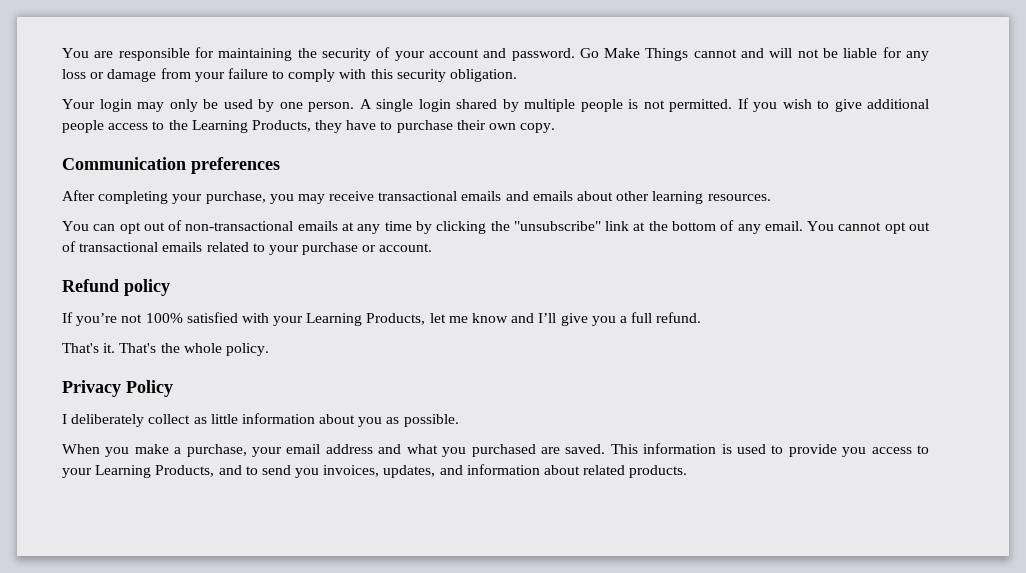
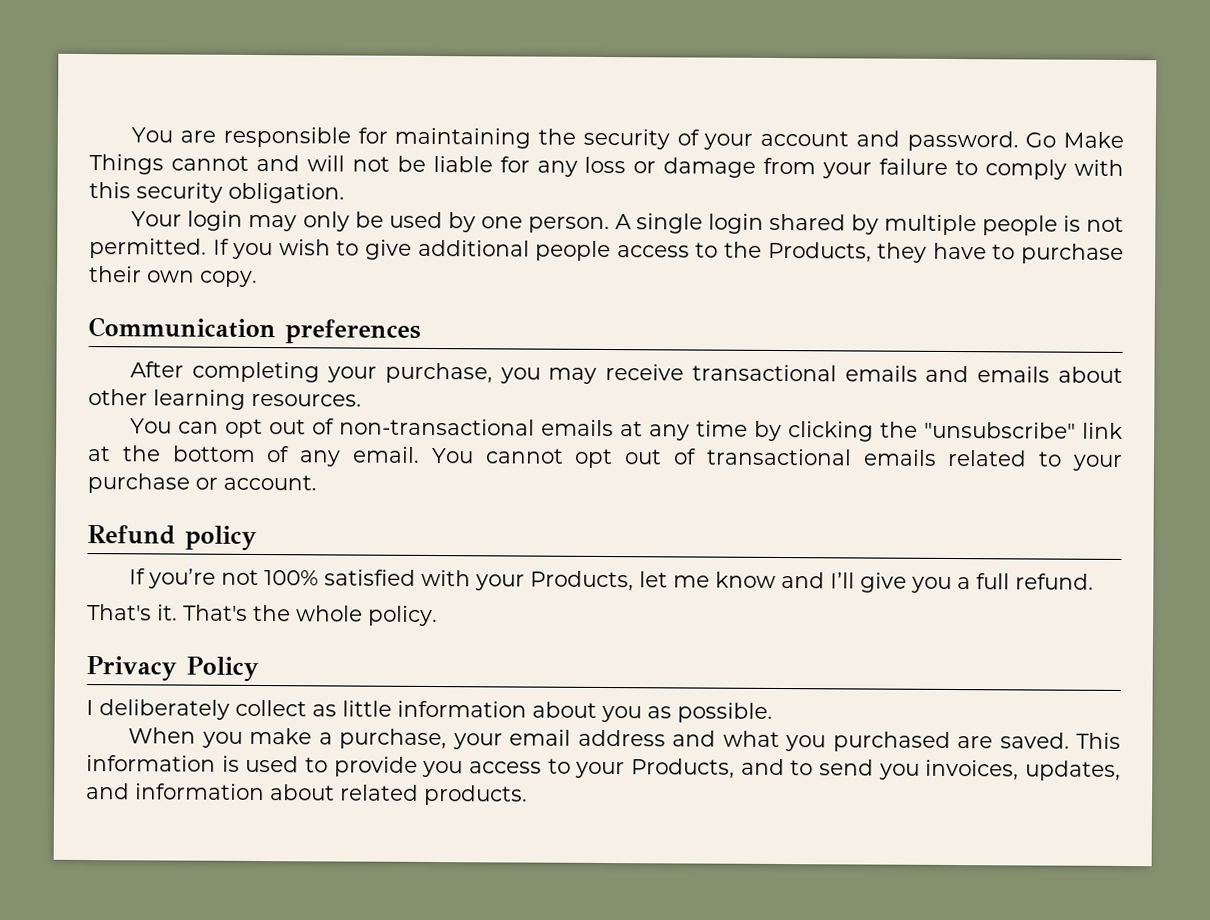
[191,120,248,133] Learning -> (763, 249) none
[306,313,363,326] Learning -> (526, 582) none
[95,465,152,478] Learning -> (626, 770) none

